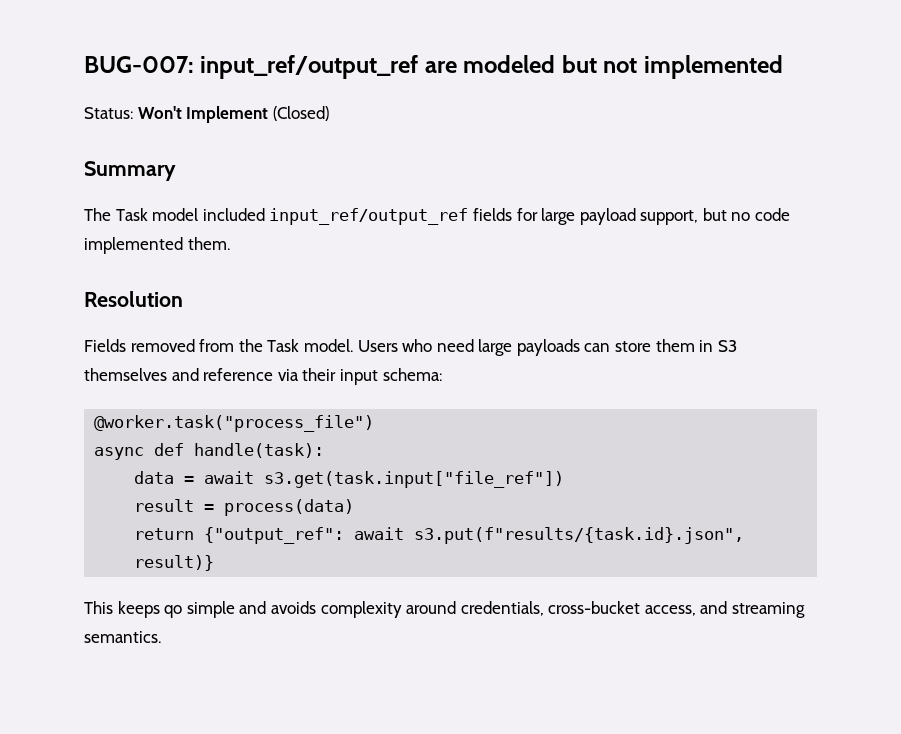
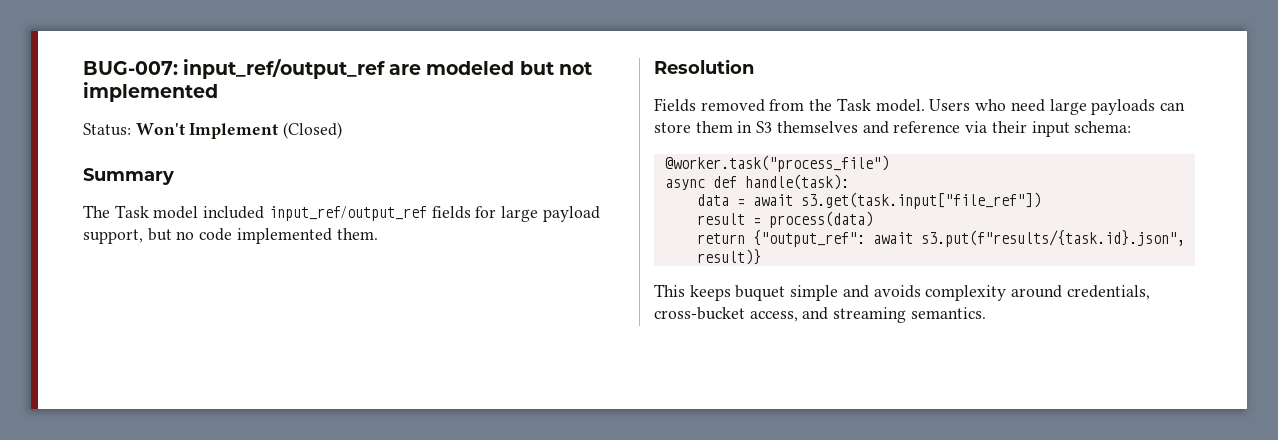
[164,605,183,618] qo -> [735,285,786,301] buquet

